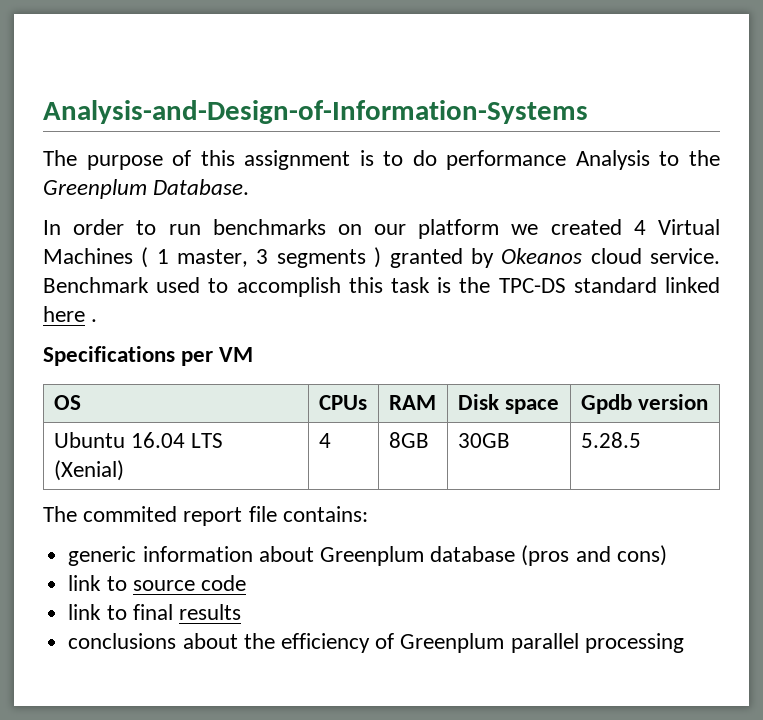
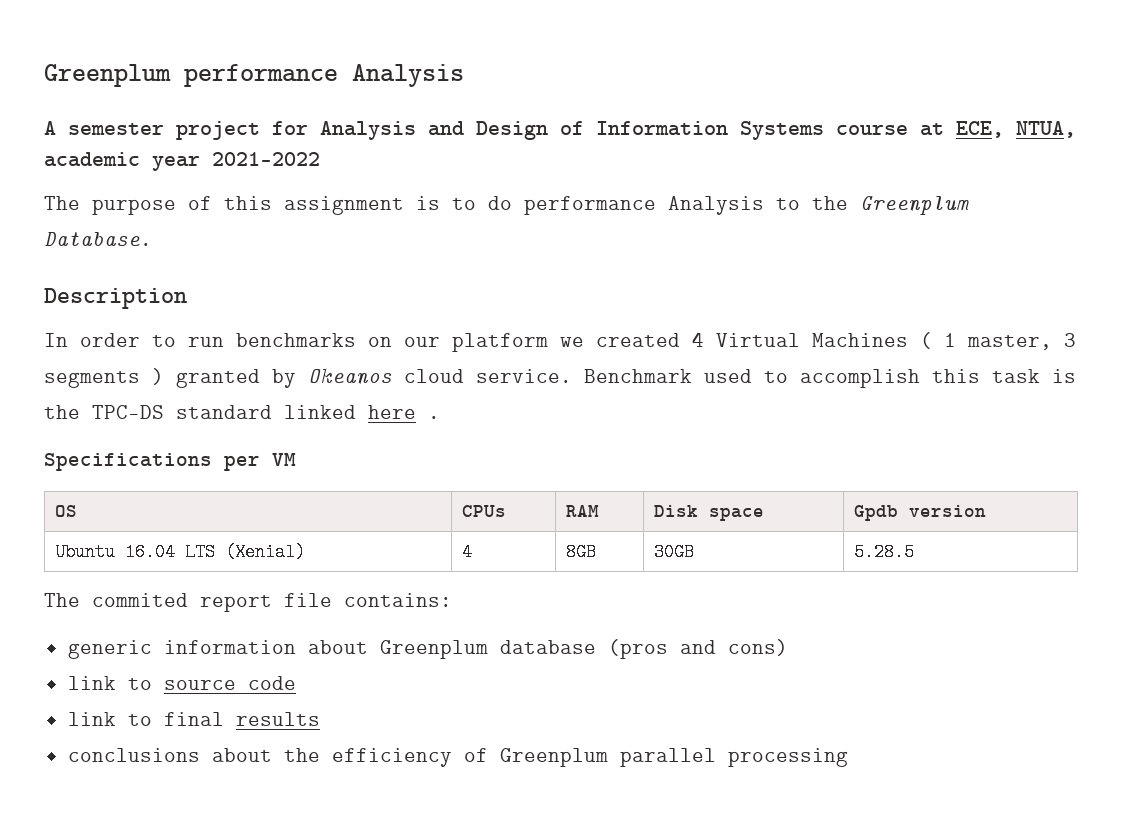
[43,100,588,124] Analysis-and-Design-of-Information-Systems -> [44,64,464,87] [44,121,1076,140] [44,152,320,171] Greenplum performance Analysis // A semester project for Analysis and Design of Information Systems course at ECE, NTUA, academic year 2021-2022
(250, 187) none -> [44,288,187,309] // Description

